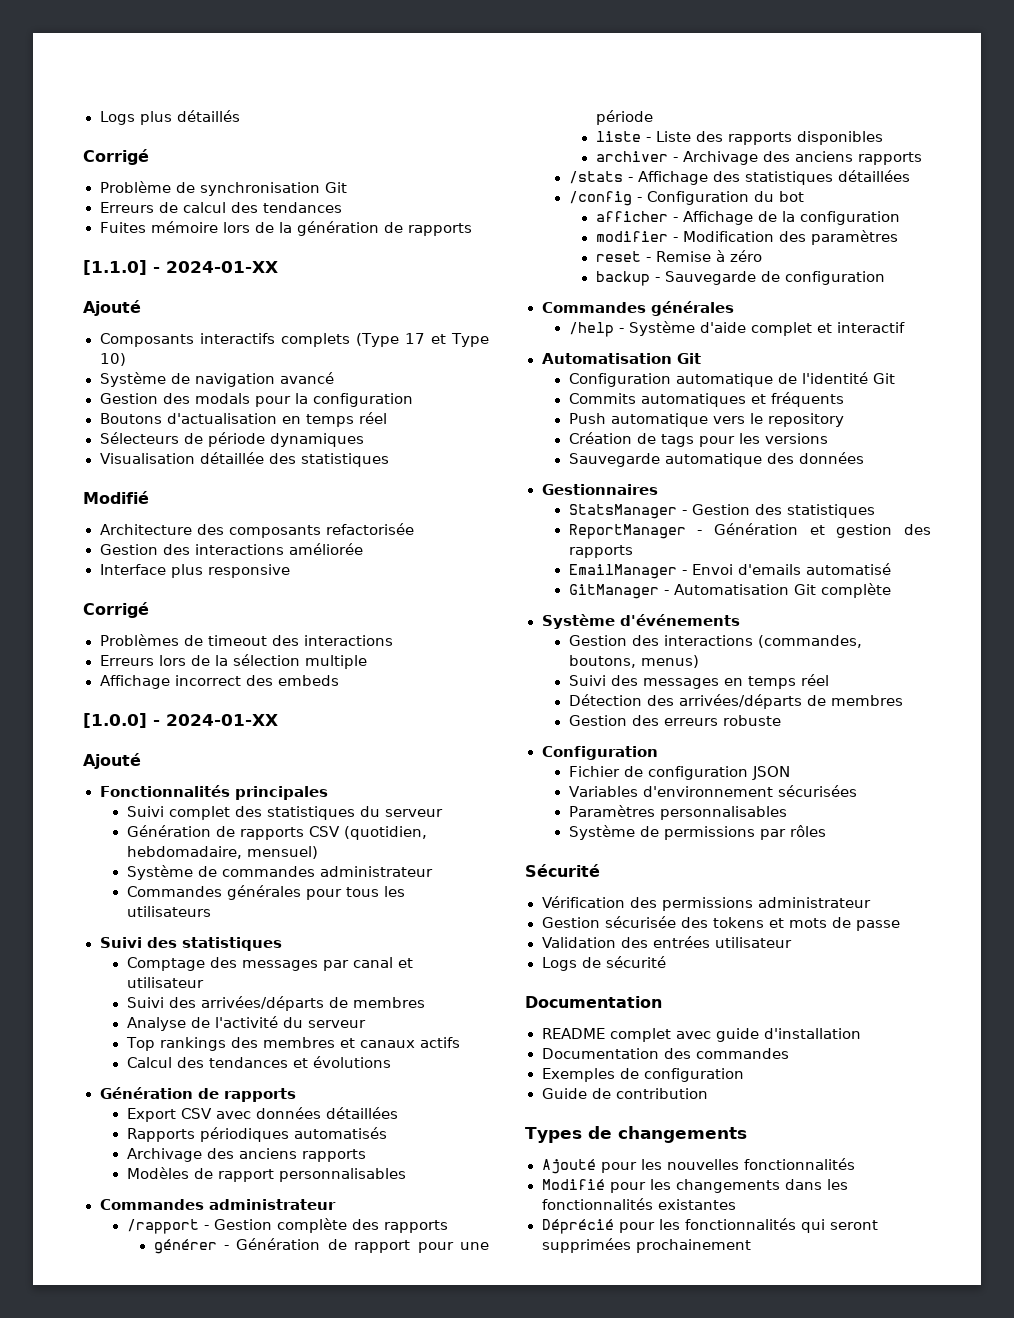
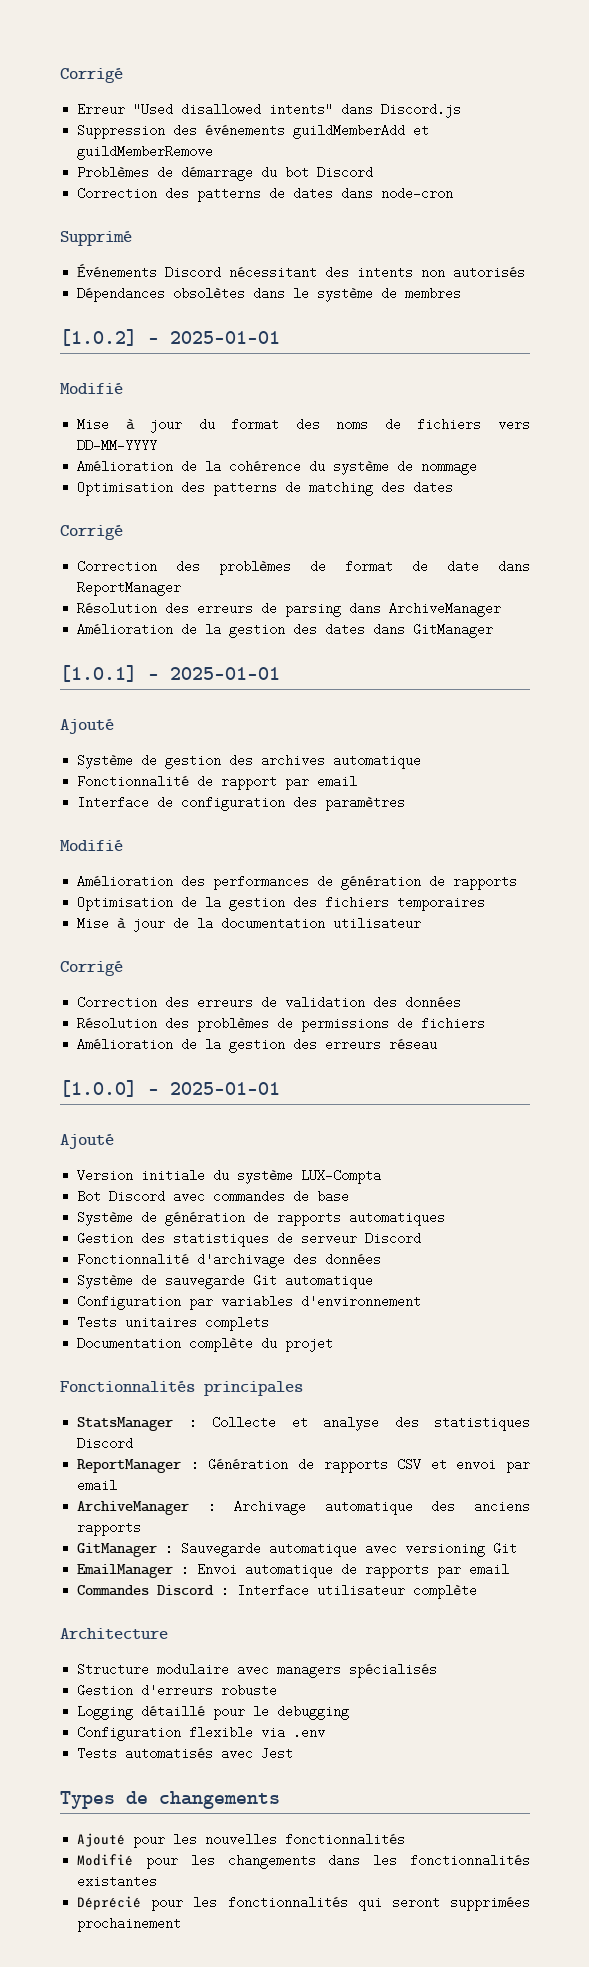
[99,110,240,125] [83,149,149,165] [99,181,347,196] [99,202,342,213] [99,221,472,236] [83,260,278,275] [83,300,141,316] [99,333,490,347] [99,353,126,366] [99,372,334,387] [99,393,413,407] [99,412,387,427] [99,432,364,447] [99,452,389,467] [83,491,149,504] [99,523,414,538] [99,543,363,555] [99,564,290,578] [83,602,149,618] [99,634,393,646] [99,654,367,669] [99,675,339,689] [83,713,278,728] [83,753,141,769] [99,785,328,800] [126,806,443,820] [126,825,427,840] [126,846,318,859] [126,865,433,880] [126,885,405,900] [126,906,211,917] [99,937,282,951] [126,957,413,971] [126,977,204,988] [126,996,425,1011] [126,1016,366,1031] [125,1037,460,1051] [126,1056,391,1068] [99,1087,296,1102] [126,1107,398,1122] [126,1127,387,1142] [126,1148,366,1162] [126,1167,406,1182] [99,1199,336,1210] [126,1218,448,1234] [153,1238,489,1254] [595,110,653,125] [595,131,883,145] [595,151,922,165] [568,170,910,185] [568,191,804,206] [595,211,900,225] [595,230,898,245] [595,250,762,262] [595,271,885,286] [541,301,734,316] [568,321,905,337] [541,353,701,364] [568,372,895,387] [568,392,844,407] [568,413,844,427] [568,432,828,447] [568,452,864,467] [541,484,658,495] [568,504,875,519] [568,523,931,539] [568,545,633,558] [568,563,891,579] [568,583,891,599] [541,614,740,629] [568,635,862,648] [568,655,699,668] [568,674,829,689] [568,694,903,709] [568,715,781,726] [541,746,658,760] [568,766,790,780] [568,785,857,797] [568,805,787,820] [568,825,826,840] [525,864,600,877] [541,896,872,911] [541,916,900,931] [541,936,793,948] [541,956,666,971] [525,996,662,1008] [541,1028,861,1042] [541,1048,789,1059] [541,1068,744,1082] [541,1088,708,1099] Logs plus détaillés // Corrigé // Problème de synchronisation Git // Erreurs de calcul des tendances // Fuites mémoire lors de la génération de rapports // [1.1.0] - 2024-01-XX // Ajouté // Composants interactifs complets (Type 17 et Type 10) // Système de navigation avancé // Gestion des modals pour la configuration // Boutons d'actualisation en temps réel // Sélecteurs de période dynamiques // Visualisation détaillée des statistiques // Modifié // Architecture des composants refactorisée // Gestion des interactions améliorée // Interface plus responsive // Corrigé // Problèmes de timeout des interactions // Erreurs lors de la sélection multiple // Affichage incorrect des embeds // [1.0.0] - 2024-01-XX // Ajouté // Fonctionnalités principales // Suivi complet des statistiques du serveur // Génération de rapports CSV (quotidien, hebdomadaire, mensuel) // Système de commandes administrateur // Commandes générales pour tous les utilisateurs // Suivi des statistiques // Comptage des messages par canal et utilisateur // Suivi des arrivées/départs de membres // Analyse de l'activité du serveur // Top rankings des membres et canaux actifs // Calcul des tendances et évolutions // Génération de rapports // Export CSV avec données détaillées // Rapports périodiques automatisés // Archivage des anciens rapports // Modèles de rapport personnalisables // Commandes administrateur // /rapport - Gestion complète des rapports // générer - Génération de rapport pour une période // liste - Liste des rapports disponibles // archiver - Archivage des anciens rapports // /stats - Affichage des statistiques détaillées // /config - Configuration du bot // afficher - Affichage de la configuration // modifier - Modification des paramètres // reset - Remise à zéro // backup - Sauvegarde de configuration // Commandes générales // /help - Système d'aide complet et interactif // Automatisation Git // Configuration automatique de l'identité Git // Commits automatiques et fréquents // Push automatique vers le repository // Création de tags pour les versions // Sauvegarde automatique des données // Gestionnaires // StatsManager - Gestion des statistiques // ReportManager - Génération et gestion des rapports // EmailManager - Envoi d'emails automatisé // GitManager - Automatisation Git complète // Système d'événements // Gestion des interactions (commandes, boutons, menus) // Suivi des messages en temps réel // Détection des arrivées/départs de membres // Gestion des erreurs robuste // Configuration // Fichier de configuration JSON // Variables d'environnement sécurisées // Paramètres personnalisables // Système de permissions par rôles // Sécurité // Vérification des permissions administrateur // Gestion sécurisée des tokens et mots de passe // Validation des entrées utilisateur // Logs de sécurité // Documentation // README complet avec guide d'installation // Documentation des commandes // Exemples de configuration // Guide de contribution -> [60,68,123,83] [77,103,462,118] [77,124,430,139] [77,145,214,160] [77,166,374,181] [77,187,454,202] [60,231,132,246] [77,264,526,279] [77,287,462,302] [60,329,280,346] [60,383,123,394] [77,418,530,433] [77,439,158,452] [77,460,478,475] [77,481,454,496] [60,525,123,540] [77,560,530,575] [77,581,182,596] [77,602,502,617] [77,623,494,638] [60,665,280,682] [60,719,114,734] [77,754,422,769] [77,775,358,790] [77,796,406,811] [60,840,123,851] [77,875,518,890] [77,896,486,911] [77,917,422,932] [60,961,123,976] [77,996,462,1009] [77,1017,486,1032] [77,1038,438,1053] [60,1080,280,1097] [60,1134,114,1149] [77,1169,382,1184] [77,1190,350,1203] [77,1211,446,1226] [77,1232,422,1247] [77,1253,382,1268] [77,1274,374,1289] [77,1295,422,1310] [77,1316,270,1331] [77,1337,334,1352] [60,1381,303,1396] [77,1416,530,1431] [77,1437,134,1450] [77,1458,530,1473] [77,1479,118,1492] [77,1500,530,1515] [77,1521,142,1536] [77,1542,518,1557] [77,1563,510,1578] [77,1584,478,1599] [60,1628,168,1639] [77,1663,438,1678] [77,1684,278,1697] [77,1705,350,1720] [77,1726,326,1741] [77,1747,294,1760] Corrigé // Erreur "Used disallowed intents" dans Discord.js // Suppression des événements guildMemberAdd et guildMemberRemove // Problèmes de démarrage du bot Discord // Correction des patterns de dates dans node-cron // Supprimé // Événements Discord nécessitant des intents non autorisés // Dépendances obsolètes dans le système de membres // [1.0.2] - 2025-01-01 // Modifié // Mise à jour du format des noms de fichiers vers DD-MM-YYYY // Amélioration de la cohérence du système de nommage // Optimisation des patterns de matching des dates // Corrigé // Correction des problèmes de format de date dans ReportManager // Résolution des erreurs de parsing dans ArchiveManager // Amélioration de la gestion des dates dans GitManager // [1.0.1] - 2025-01-01 // Ajouté // Système de gestion des archives automatique // Fonctionnalité de rapport par email // Interface de configuration des paramètres // Modifié // Amélioration des performances de génération de rapports // Optimisation de la gestion des fichiers temporaires // Mise à jour de la documentation utilisateur // Corrigé // Correction des erreurs de validation des données // Résolution des problèmes de permissions de fichiers // Amélioration de la gestion des erreurs réseau // [1.0.0] - 2025-01-01 // Ajouté // Version initiale du système LUX-Compta // Bot Discord avec commandes de base // Système de génération de rapports automatiques // Gestion des statistiques de serveur Discord // Fonctionnalité d'archivage des données // Système de sauvegarde Git automatique // Configuration par variables d'environnement // Tests unitaires complets // Documentation complète du projet // Fonctionnalités principales // StatsManager : Collecte et analyse des statistiques Discord // ReportManager : Génération de rapports CSV et envoi par email // ArchiveManager : Archivage automatique des anciens rapports // GitManager : Sauvegarde automatique avec versioning Git // EmailManager : Envoi automatique de rapports par email // Commandes Discord : Interface utilisateur complète // Architecture // Structure modulaire avec managers spécialisés // Gestion d'erreurs robuste // Logging détaillé pour le debugging // Configuration flexible via .env // Tests automatisés avec Jest

